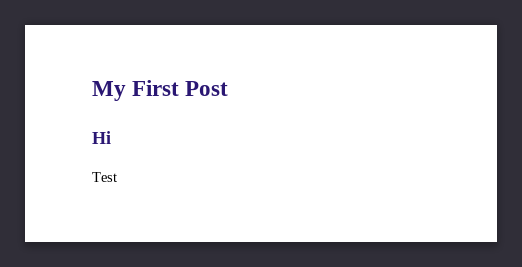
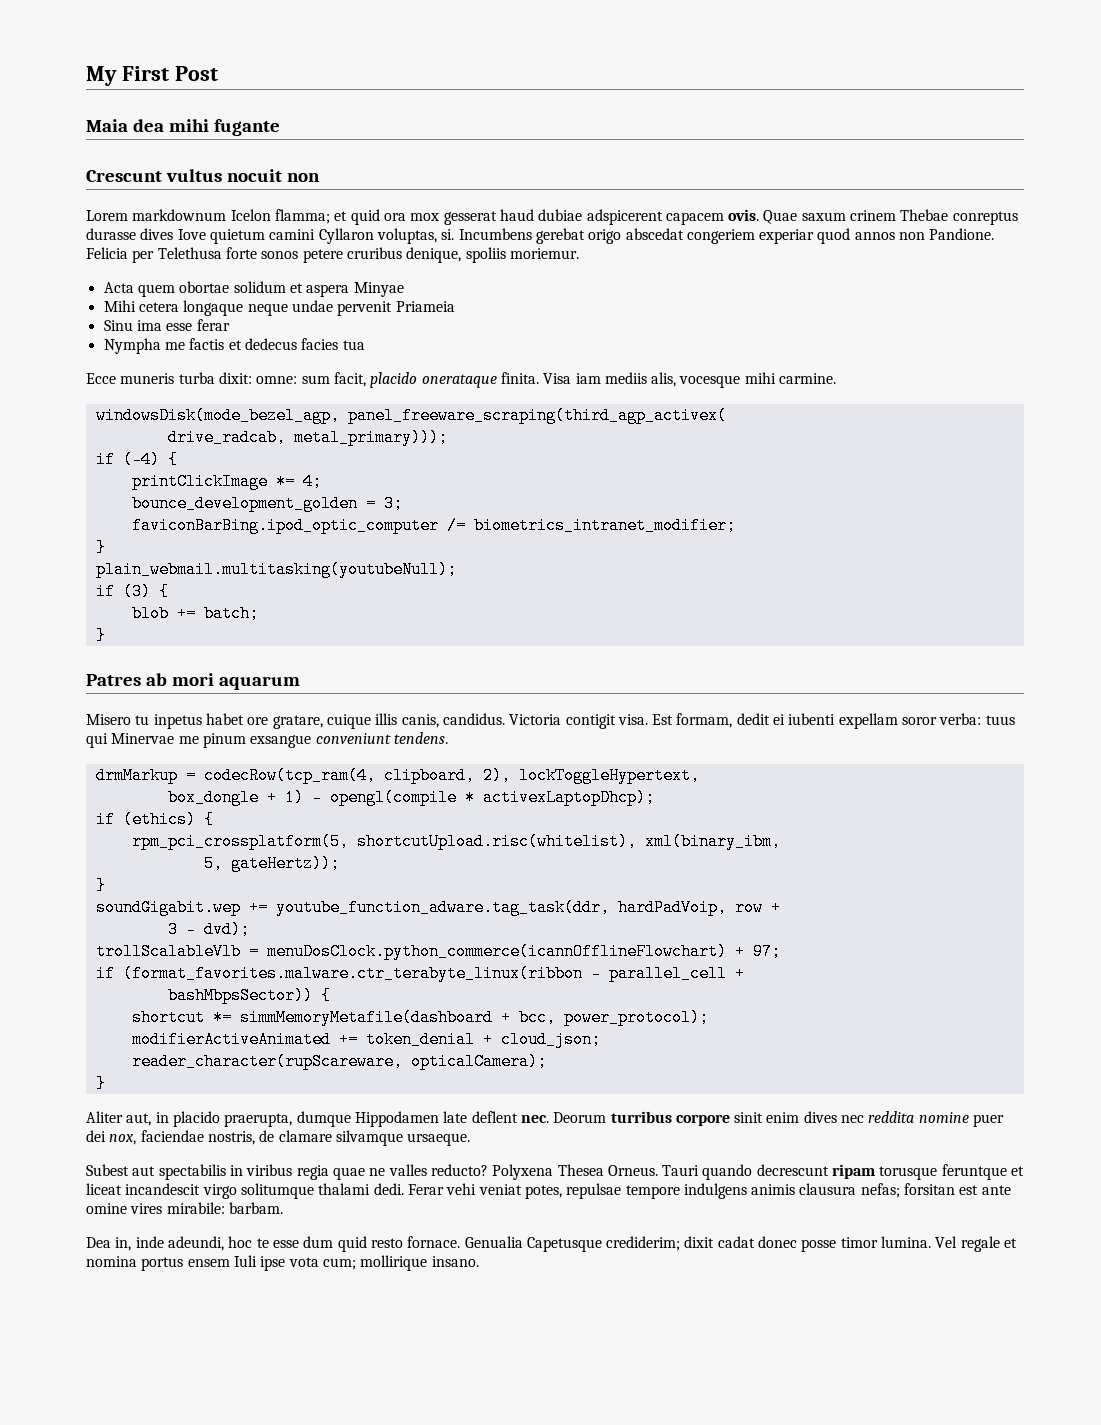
[92,131,111,144] [92,172,117,182] Hi // Test -> [86,119,280,136] [86,169,320,182] [86,209,1018,225] [86,228,995,244] [86,247,579,263] [103,281,404,297] [103,300,455,316] [103,319,230,331] [103,338,365,354] [86,372,837,388] [95,407,727,424] [167,429,448,446] [95,451,178,468] [131,473,322,490] [131,495,403,512] [131,517,736,534] [95,539,106,556] [95,561,457,578] [95,583,169,600] [131,605,259,622] [95,627,106,644] [86,673,300,690] [86,713,1015,729] [86,732,448,748] [95,767,700,784] [167,789,655,806] [95,811,214,828] [131,833,781,850] [203,855,340,872] [95,877,106,894] [95,899,781,916] [167,921,250,938] [95,943,781,960] [95,965,745,982] [167,987,331,1004] [131,1009,709,1026] [131,1031,601,1048] [131,1053,547,1070] [95,1075,106,1092] [86,1111,1005,1127] [86,1130,471,1146] [86,1164,1025,1180] [86,1183,1011,1199] [86,1202,283,1214] [86,1236,1018,1252] [86,1255,479,1271] Maia dea mihi fugante // Crescunt vultus nocuit non // Lorem markdownum Icelon flamma; et quid ora mox gesserat haud dubiae adspicerent capacem ovis. Quae saxum crinem Thebae conreptus durasse dives Iove quietum camini Cyllaron voluptas, si. Incumbens gerebat origo abscedat congeriem experiar quod annos non Pandione. Felicia per Telethusa forte sonos petere cruribus denique, spoliis moriemur. // Acta quem obortae solidum et aspera Minyae // Mihi cetera longaque neque undae pervenit Priameia // Sinu ima esse ferar // Nympha me factis et dedecus facies tua // Ecce muneris turba dixit: omne: sum facit, placido onerataque finita. Visa iam mediis alis, vocesque mihi carmine. // windowsDisk(mode_bezel_agp, panel_freeware_scraping(third_agp_activex( // drive_radcab, metal_primary))); // if (-4) { // printClickImage *= 4; // bounce_development_golden = 3; // faviconBarBing.ipod_optic_computer /= biometrics_intranet_modifier; // } // plain_webmail.multitasking(youtubeNull); // if (3) { // blob += batch; // } // Patres ab mori aquarum // Misero tu inpetus habet ore gratare, cuique illis canis, candidus. Victoria contigit visa. Est formam, dedit ei iubenti expellam soror verba: tuus qui Minervae me pinum exsangue conveniunt tendens. // drmMarkup = codecRow(tcp_ram(4, clipboard, 2), lockToggleHypertext, // box_dongle + 1) - opengl(compile * activexLaptopDhcp); // if (ethics) { // rpm_pci_crossplatform(5, shortcutUpload.risc(whitelist), xml(binary_ibm, // 5, gateHertz)); // } // soundGigabit.wep += youtube_function_adware.tag_task(ddr, hardPadVoip, row + // 3 - dvd); // trollScalableVlb = menuDosClock.python_commerce(icannOfflineFlowchart) + 97; // if (format_favorites.malware.ctr_terabyte_linux(ribbon - parallel_cell + // bashMbpsSector)) { // shortcut *= simmMemoryMetafile(dashboard + bcc, power_protocol); // modifierActiveAnimated += token_denial + cloud_json; // reader_character(rupScareware, opticalCamera); // } // Aliter aut, in placido praerupta, dumque Hippodamen late deflent nec. Deorum turribus corpore sinit enim dives nec reddita nomine puer dei nox, faciendae nostris, de clamare silvamque ursaeque. // Subest aut spectabilis in viribus regia quae ne valles reducto? Polyxena Thesea Orneus. Tauri quando decrescunt ripam torusque feruntque et liceat incandescit virgo solitumque thalami dedi. Ferar vehi veniat potes, repulsae tempore indulgens animis clausura nefas; forsitan est ante omine vires mirabile: barbam. // Dea in, inde adeundi, hoc te esse dum quid resto fornace. Genualia Capetusque crediderim; dixit cadat donec posse timor lumina. Vel regale et nomina portus ensem Iuli ipse vota cum; mollirique insano.

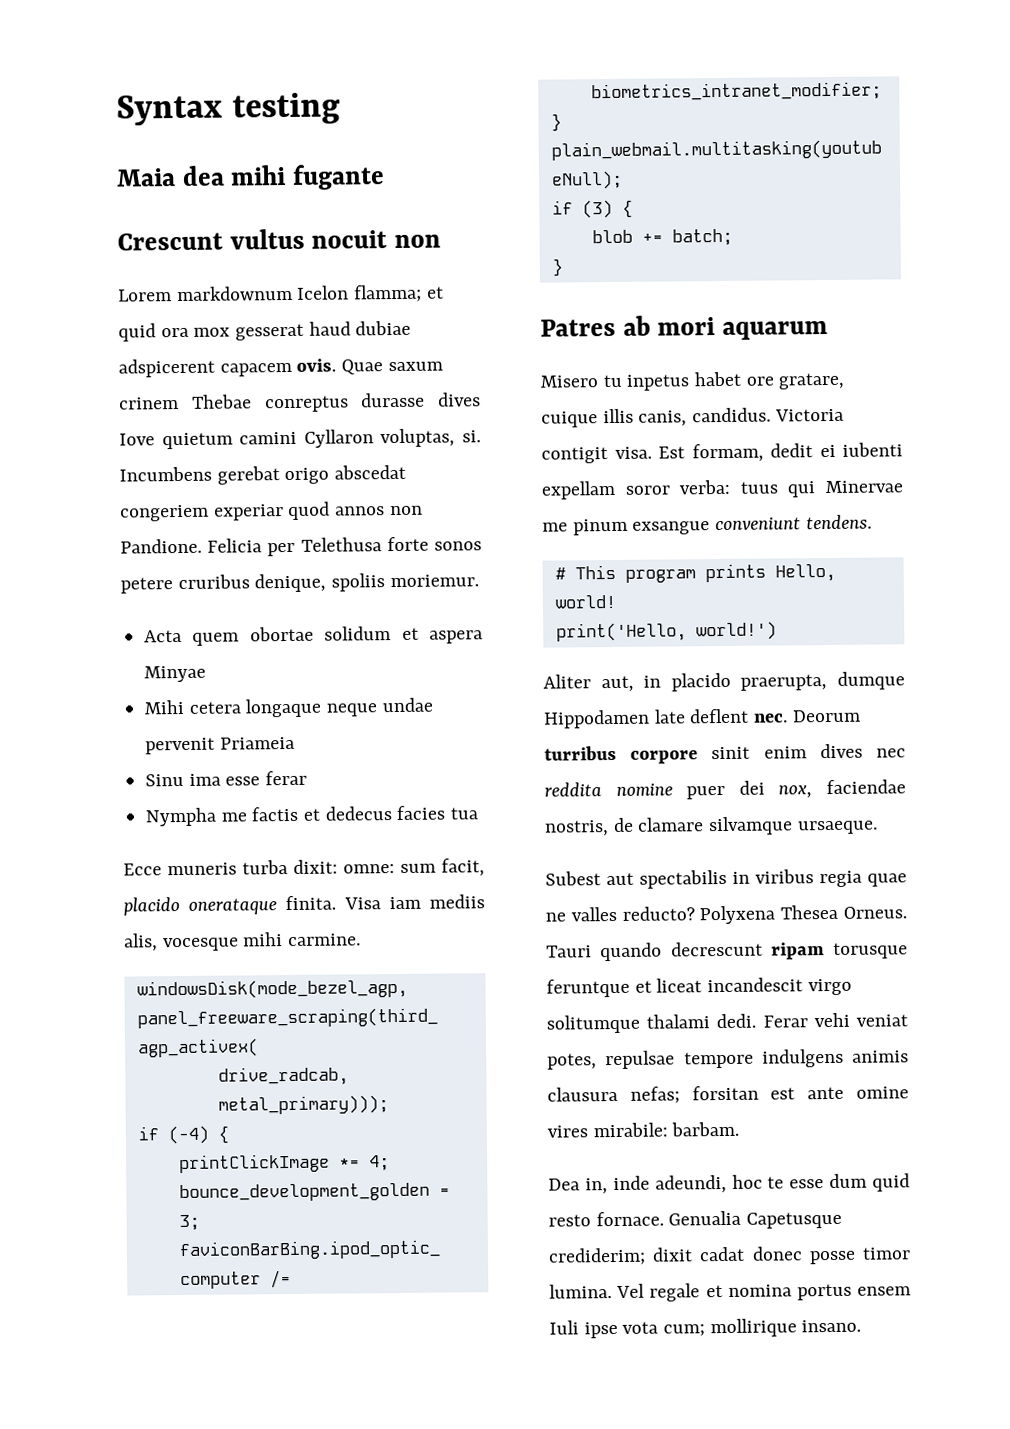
[86,66,218,86] My First Post -> [116,92,342,126] Syntax testing
[95,767,700,784] [167,789,655,806] [95,811,214,828] [131,833,781,850] [203,855,340,872] [95,877,106,894] [95,899,781,916] [167,921,250,938] [95,943,781,960] [95,965,745,982] [167,987,331,1004] [131,1009,709,1026] [131,1031,601,1048] [131,1053,547,1070] [95,1075,106,1092] drmMarkup = codecRow(tcp_ram(4, clipboard, 2), lockToggleHypertext, // box_dongle + 1) - opengl(compile * activexLaptopDhcp); // if (ethics) { // rpm_pci_crossplatform(5, shortcutUpload.risc(whitelist), xml(binary_ibm, // 5, gateHertz)); // } // soundGigabit.wep += youtube_function_adware.tag_task(ddr, hardPadVoip, row + // 3 - dvd); // trollScalableVlb = menuDosClock.python_commerce(icannOfflineFlowchart) + 97; // if (format_favorites.malware.ctr_terabyte_linux(ribbon - parallel_cell + // bashMbpsSector)) { // shortcut *= simmMemoryMetafile(dashboard + bcc, power_protocol); // modifierActiveAnimated += token_denial + cloud_json; // reader_character(rupScareware, opticalCamera); // } -> [554,563,836,583] [554,594,617,609] [555,621,777,642] # This program prints Hello, world! // print('Hello, world!')

